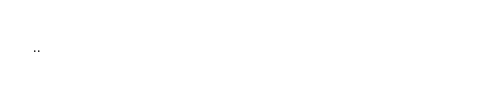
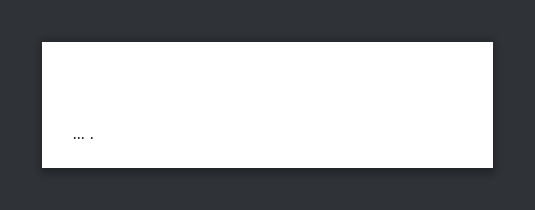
[33,50,41,52] .. -> [73,137,94,139] ... .

